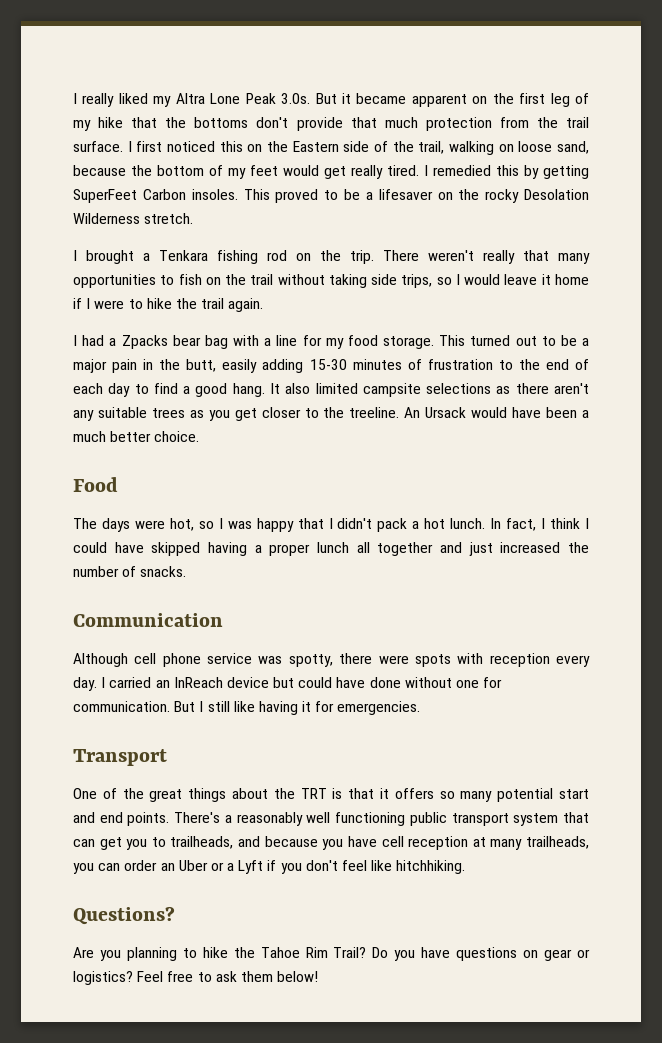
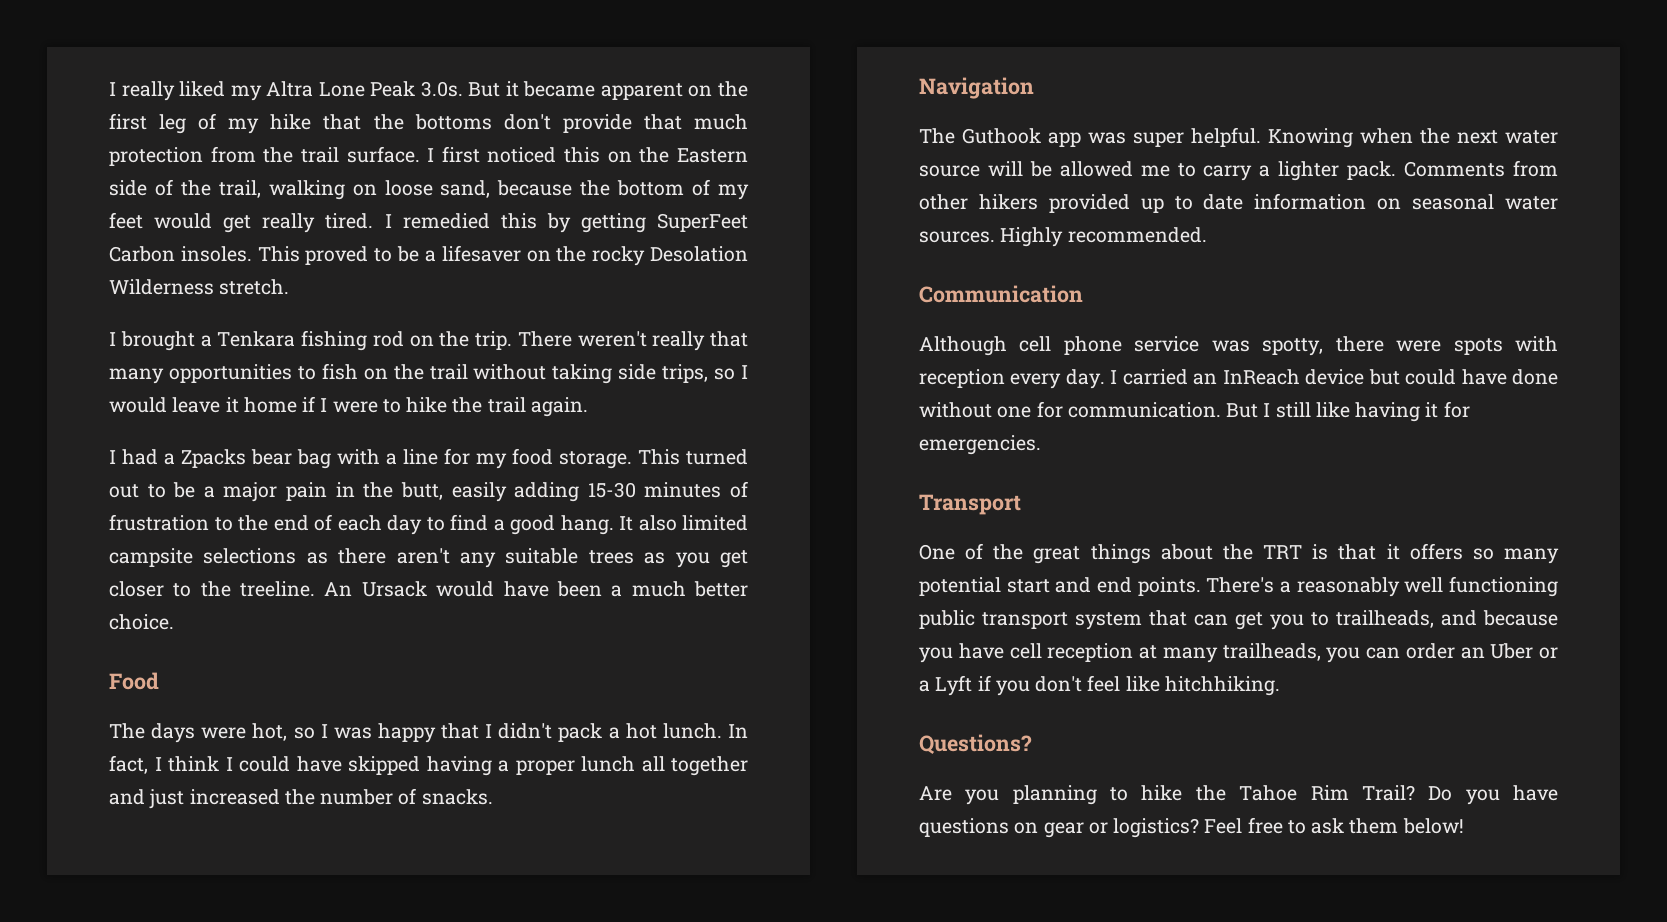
(187, 571) none -> [919,77,1034,99] [919,127,1558,148] [919,160,1558,181] [919,193,1558,213] [919,227,1207,247] // Navigation // The Guthook app was super helpful. Knowing when the next water source will be allowed me to carry a lighter pack. Comments from other hikers provided up to date information on seasonal water sources. Highly recommended.

